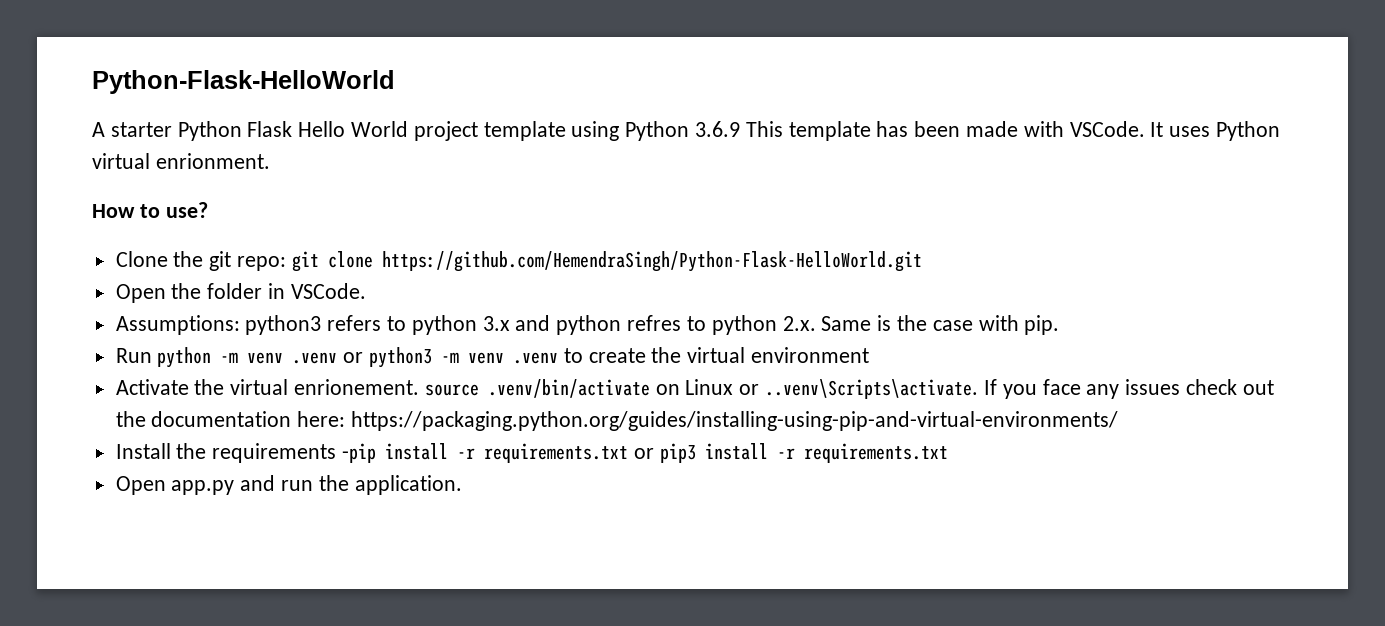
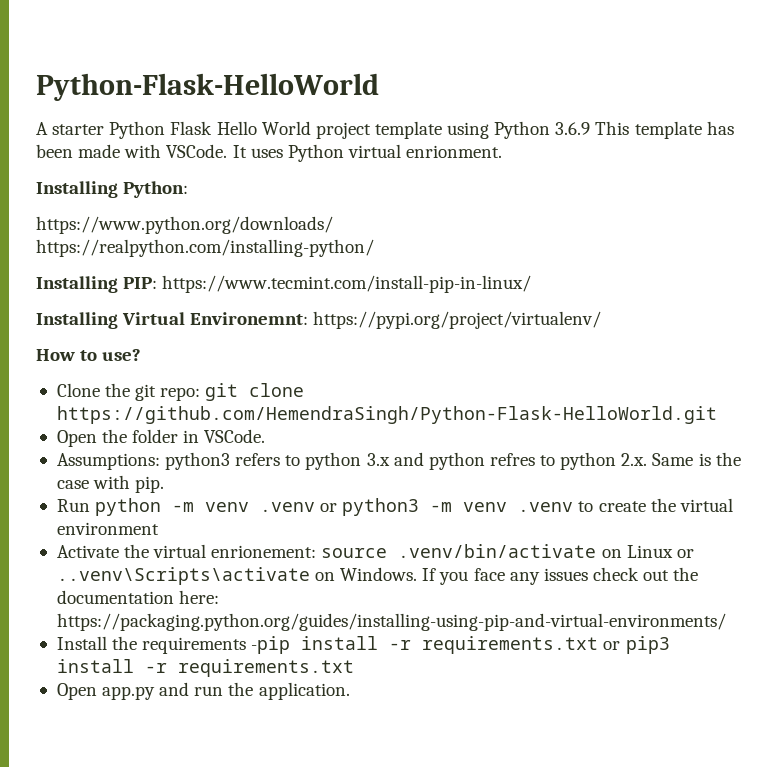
(270, 161) none -> [36,181,189,198] [36,216,333,234] [36,239,374,257] [36,275,532,293] [36,311,602,329] // Installing Python: // https://www.python.org/downloads/ // https://realpython.com/installing-python/ // Installing PIP: https://www.tecmint.com/install-pip-in-linux/ // Installing Virtual Environemnt: https://pypi.org/project/virtualenv/
[294,379,420,395] enrionement. -> [211,545,317,558] enrionement:
[765,379,979,399] ..venv\Scripts\activate. -> [56,567,418,585] ..venv\Scripts\activate on Windows.

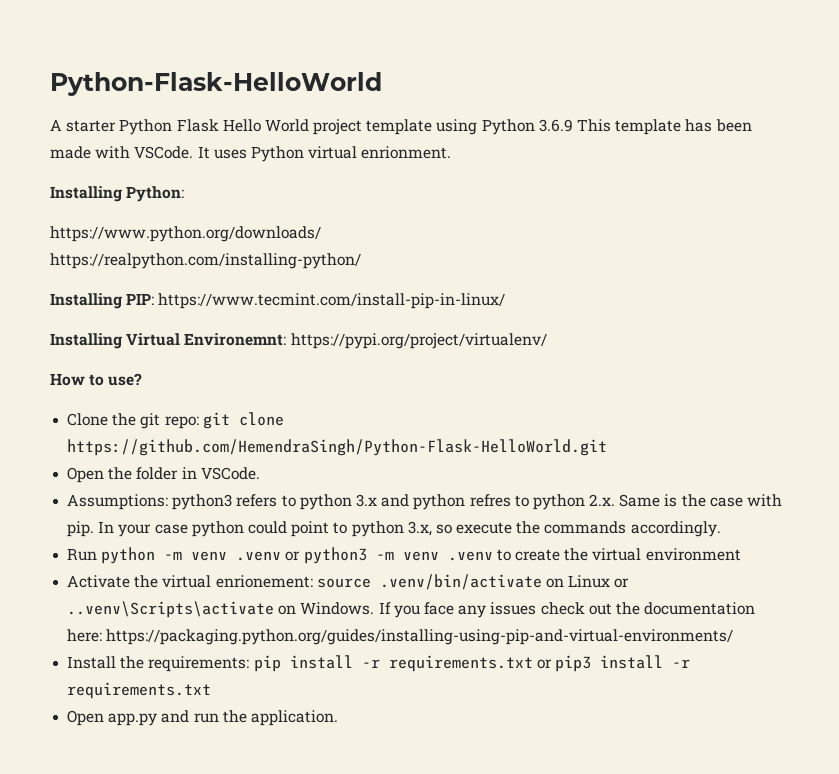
(165, 484) none -> [98,521,721,537] In your case python could point to python 3.x, so execute the commands accordingly.
[142,636,291,654] requirements -pip -> [148,655,281,672] requirements: pip

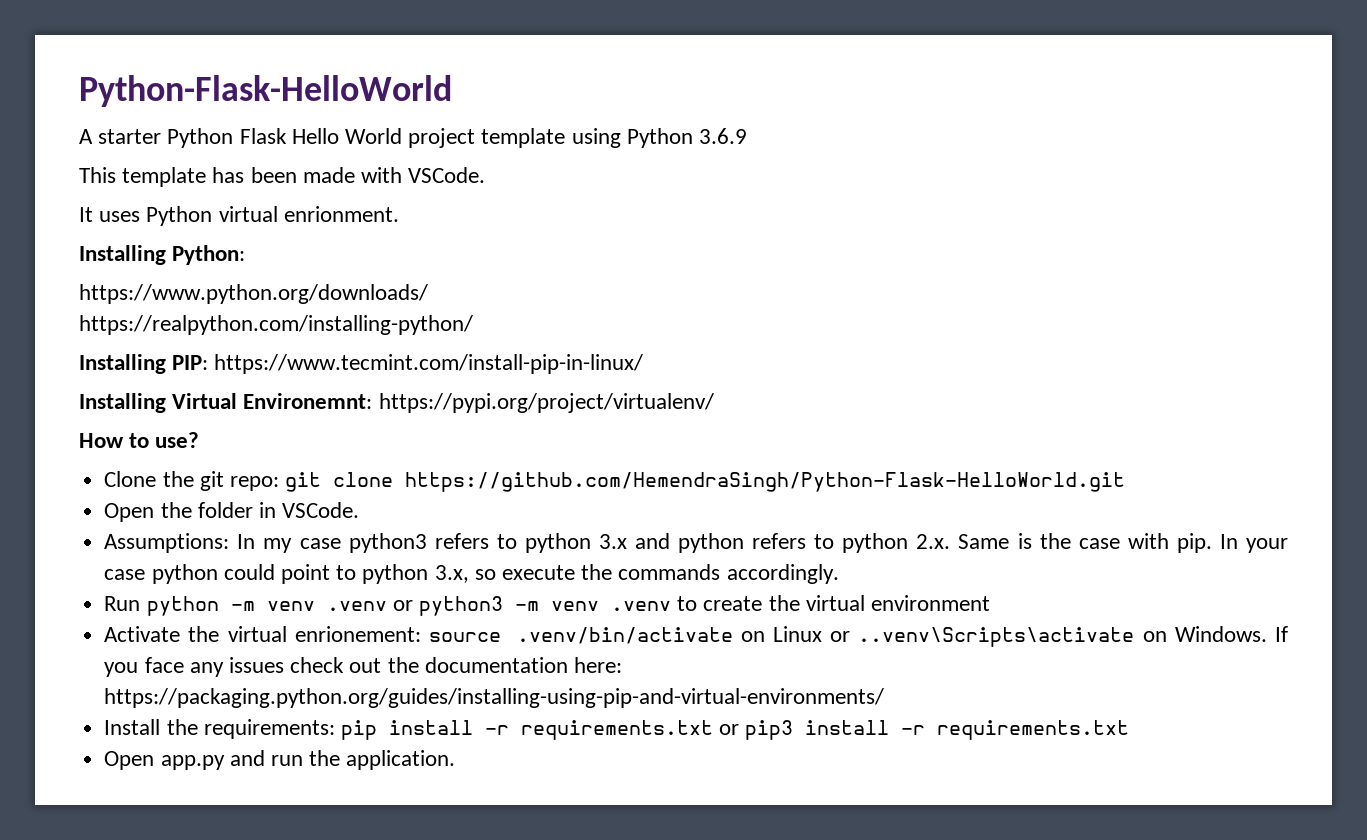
(573, 125) none -> (748, 136) //
(194, 152) none -> (486, 175) //
(169, 502) none -> [237,534,341,553] In my case
[469,494,511,507] refres -> [752,533,807,549] refers

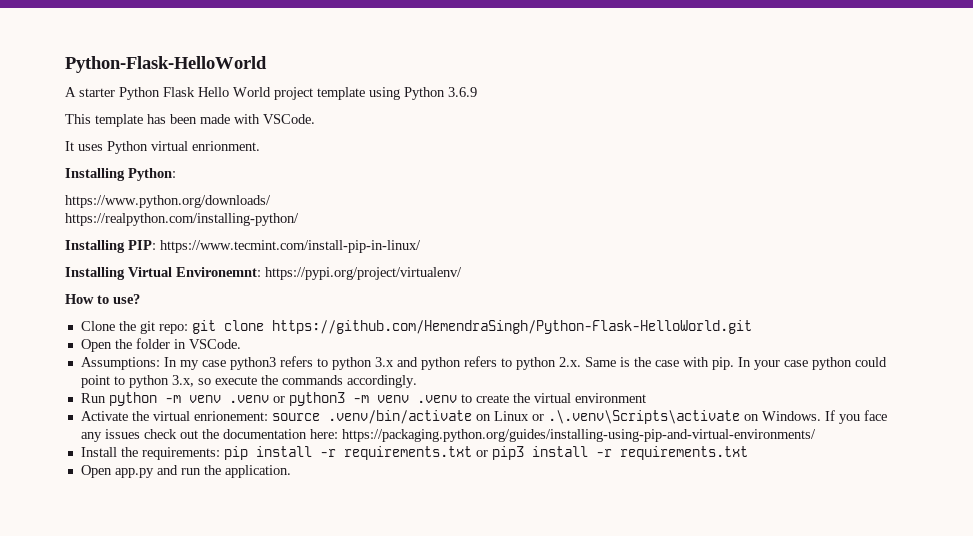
[858,627,1135,647] ..venv\Scripts\activate -> [547,410,740,424] .\.venv\Scripts\activate

